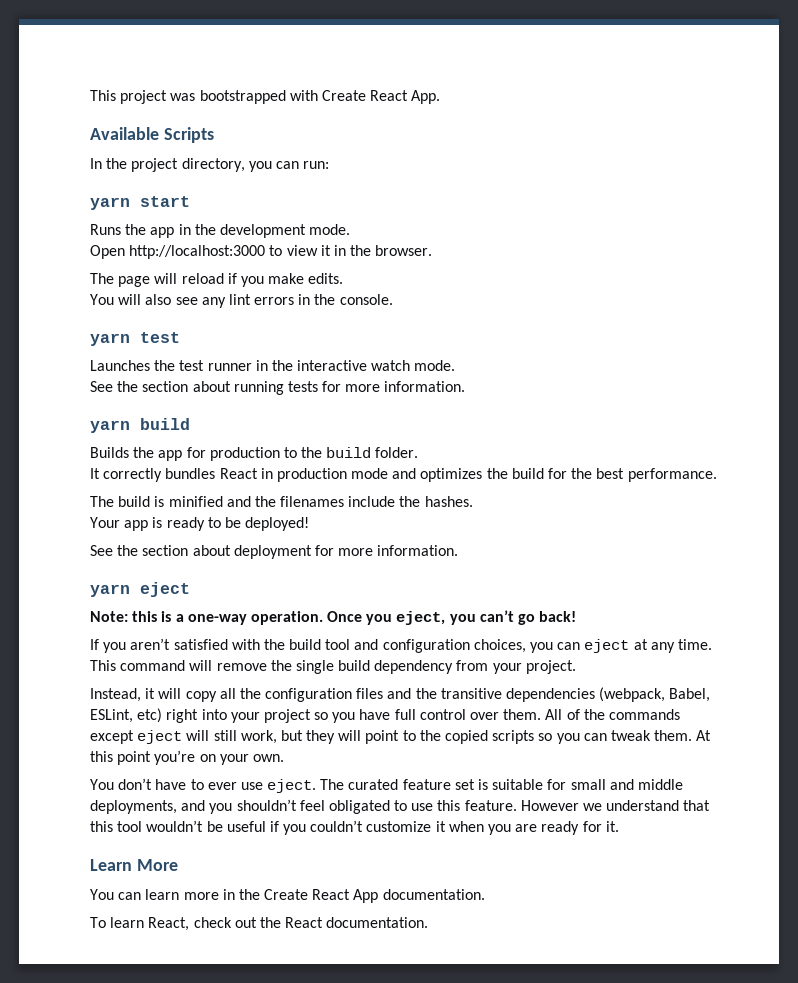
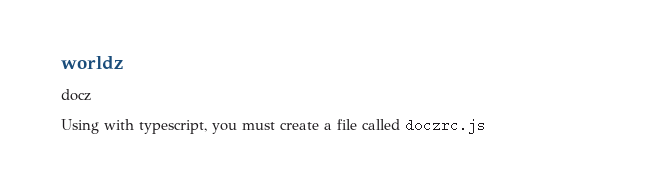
[90,90,441,104] [90,127,214,143] [90,158,330,172] [90,196,190,210] [90,224,351,238] [90,245,433,259] [90,273,344,287] [90,294,393,308] [90,332,180,346] [90,360,456,371] [90,381,466,395] [90,418,190,433] [90,447,419,461] [90,468,717,482] [90,496,473,507] [90,517,310,531] [90,545,459,559] [90,582,190,597] [90,610,577,625] [90,638,712,653] [90,660,576,674] [90,687,711,702] [90,708,680,723] [90,730,712,744] [90,750,284,765] [90,778,683,793] [90,799,711,814] [90,820,619,835] [90,859,178,871] [90,889,485,903] [90,917,429,931] This project was bootstrapped with Create React App. // Available Scripts // In the project directory, you can run: // yarn start // Runs the app in the development mode. // Open http://localhost:3000 to view it in the browser. // The page will reload if you make edits. // You will also see any lint errors in the console. // yarn test // Launches the test runner in the interactive watch mode. // See the section about running tests for more information. // yarn build // Builds the app for production to the build folder. // It correctly bundles React in production mode and optimizes the build for the best performance. // The build is minified and the filenames include the hashes. // Your app is ready to be deployed! // See the section about deployment for more information. // yarn eject // Note: this is a one-way operation. Once you eject, you can’t go back! // If you aren’t satisfied with the build tool and configuration choices, you can eject at any time. This command will remove the single build dependency from your project. // Instead, it will copy all the configuration files and the transitive dependencies (webpack, Babel, ESLint, etc) right into your project so you have full control over them. All of the commands except eject will still work, but they will point to the copied scripts so you can tweak them. At this point you’re on your own. // You don’t have to ever use eject. The curated feature set is suitable for small and middle deployments, and you shouldn’t feel obligated to use this feature. However we understand that this tool wouldn’t be useful if you couldn’t customize it when you are ready for it. // Learn More // You can learn more in the Create React App documentation. // To learn React, check out the React documentation. -> [61,56,123,70] [61,89,91,101] [61,118,486,134] worldz // docz // Using with typescript, you must create a file called doczrc.js

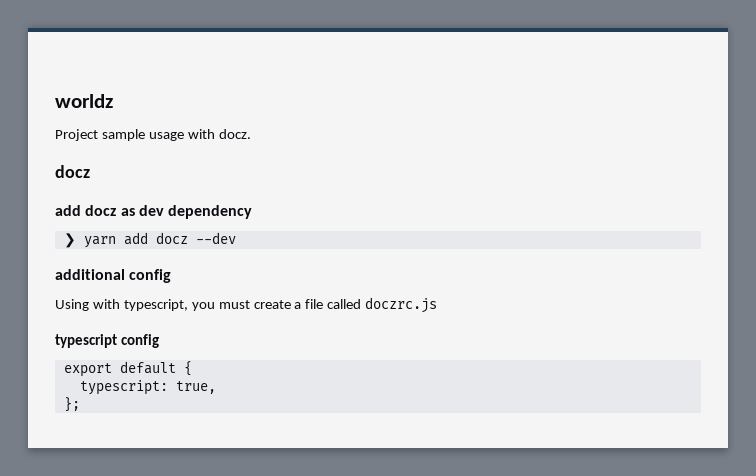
[61,89,91,101] docz -> [55,129,251,141] [55,165,90,178] [55,205,253,219] [63,232,236,248] [55,269,172,283] Project sample usage with docz. // docz // add docz as dev dependency // ❯ yarn add docz --dev // additional config
(486, 126) none -> [55,334,159,348] [63,361,192,377] [79,380,216,395] [63,397,80,412] // typescript config // export default { // typescript: true, // };

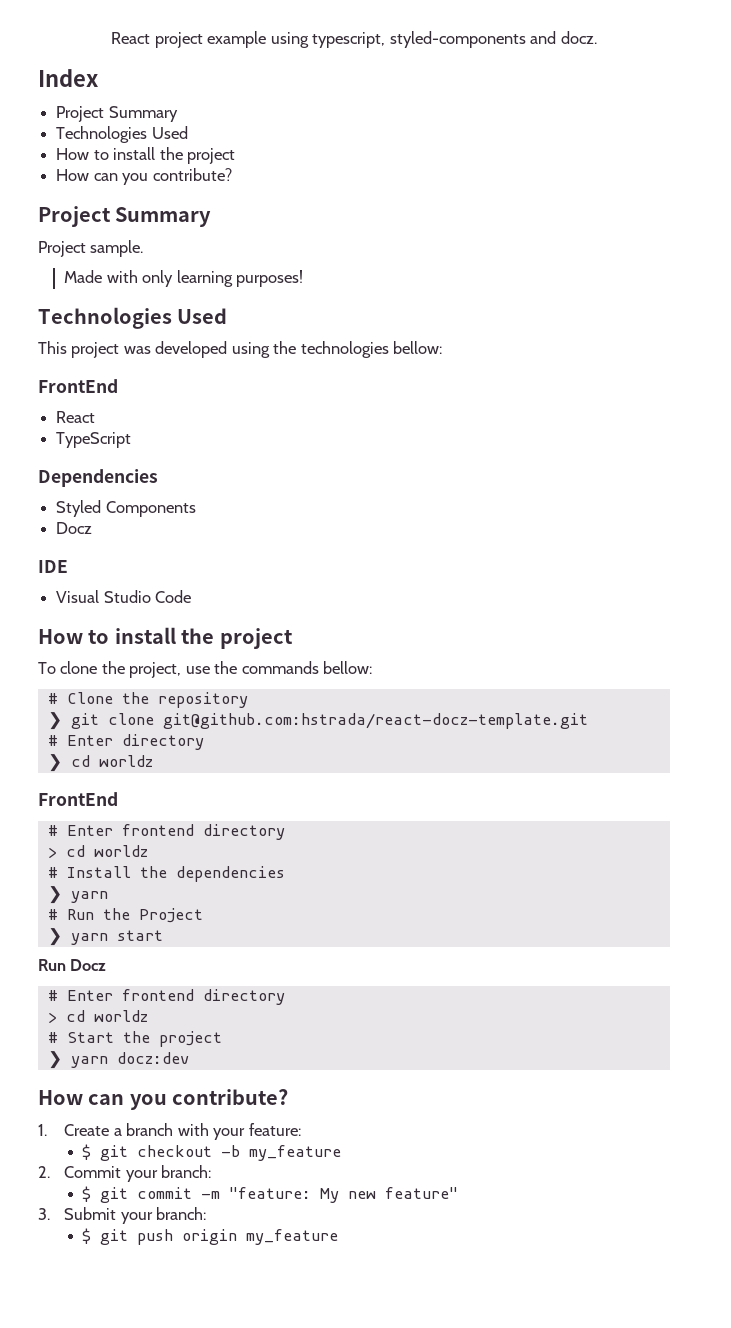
[55,94,113,108] [55,129,251,141] [55,165,90,178] [55,205,253,219] [63,232,236,248] [55,269,172,283] [55,297,438,313] [55,334,159,348] [63,361,192,377] [79,380,216,395] [63,397,80,412] worldz // Project sample usage with docz. // docz // add docz as dev dependency // ❯ yarn add docz --dev // additional config // Using with typescript, you must create a file called doczrc.js // typescript config // export default { // typescript: true, // }; -> [111,31,597,48] [38,69,98,87] [56,106,178,122] [56,126,188,143] [56,147,235,164] [56,168,232,185] [38,206,212,227] [38,240,144,257] [64,270,304,287] [38,307,228,329] [38,341,443,358] [38,379,118,393] [56,411,96,423] [56,432,132,448] [38,469,158,487] [56,500,196,517] [56,522,93,534] [38,560,68,573] [56,590,192,603] [38,627,293,649] [38,661,373,678] [47,692,248,708] [47,712,588,730] [47,734,204,750] [47,754,153,772] [38,792,118,806] [47,824,285,840] [47,845,148,858] [47,866,285,882] [47,886,108,904] [47,908,203,923] [47,928,163,946] [38,959,107,971] [47,989,285,1005] [47,1010,148,1023] [47,1031,222,1047] [47,1051,189,1069] [38,1089,289,1110] [38,1123,301,1140] [82,1144,342,1161] [38,1165,212,1182] [82,1186,459,1203] [38,1207,207,1224] [82,1228,339,1245] React project example using typescript, styled-components and docz. // Index // Project Summary // Technologies Used // How to install the project // How can you contribute? // Project Summary // Project sample. // Made with only learning purposes! // Technologies Used // This project was developed using the technologies bellow: // FrontEnd // React // TypeScript // Dependencies // Styled Components // Docz // IDE // Visual Studio Code // How to install the project // To clone the project, use the commands bellow: // # Clone the repository // ❯ git clone git@github.com:hstrada/react-docz-template.git // # Enter directory // ❯ cd worldz // FrontEnd // # Enter frontend directory // > cd worldz // # Install the dependencies // ❯ yarn // # Run the Project // ❯ yarn start // Run Docz // # Enter frontend directory // > cd worldz // # Start the project // ❯ yarn docz:dev // How can you contribute? // 1. Create a branch with your feature: // $ git checkout -b my_feature // 2. Commit your branch: // $ git commit -m "feature: My new feature" // 3. Submit your branch: // $ git push origin my_feature

